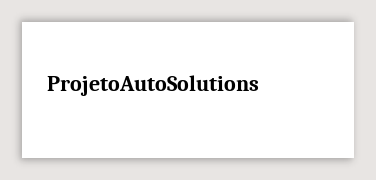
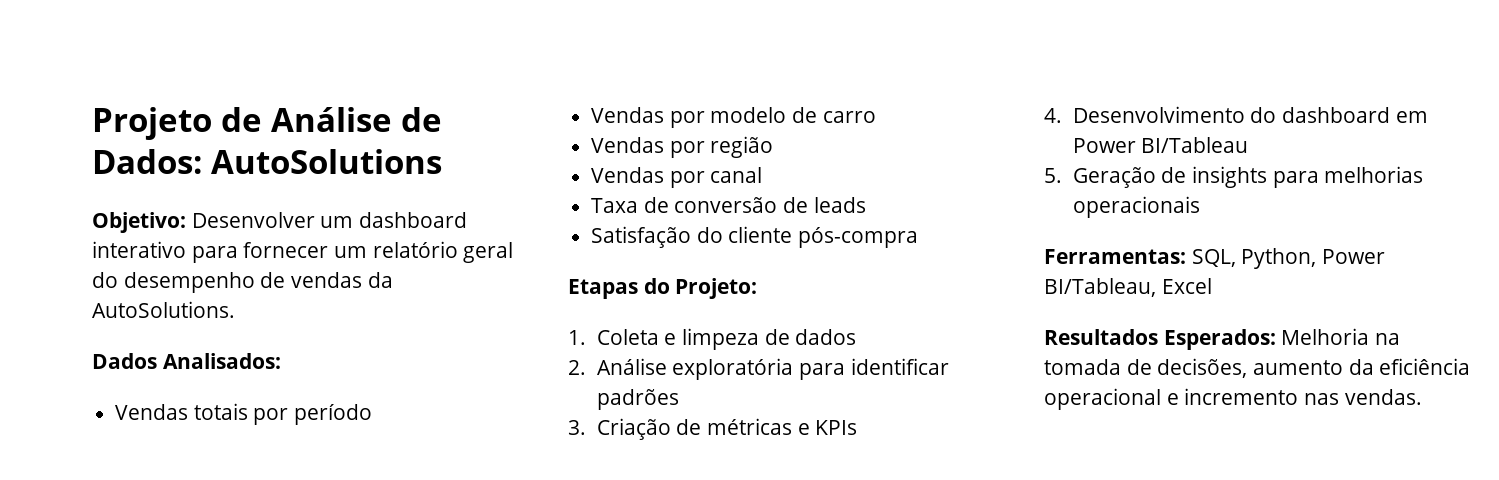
[47,75,259,96] ProjetoAutoSolutions -> [92,107,442,140] [92,149,442,174] [92,212,468,233] [92,241,514,263] [92,272,393,293] [92,301,235,318] [92,353,281,369] [115,403,373,425] [591,107,876,128] [591,136,774,158] [591,167,763,188] [591,197,866,213] [591,226,919,248] [568,278,758,299] [568,328,857,350] [568,358,949,380] [596,389,679,410] [568,418,858,440] [1044,106,1428,123] [1072,137,1249,153] [1044,166,1424,188] [1072,196,1200,218] [1044,248,1386,269] [1044,278,1212,297] [1044,328,1401,350] [1044,358,1471,378] [1044,388,1422,410] Projeto de Análise de Dados: AutoSolutions // Objetivo: Desenvolver um dashboard interativo para fornecer um relatório geral do desempenho de vendas da AutoSolutions. // Dados Analisados: // Vendas totais por período // Vendas por modelo de carro // Vendas por região // Vendas por canal // Taxa de conversão de leads // Satisfação do cliente pós-compra // Etapas do Projeto: // 1. Coleta e limpeza de dados // 2. Análise exploratória para identificar padrões // 3. Criação de métricas e KPIs // 4. Desenvolvimento do dashboard em Power BI/Tableau // 5. Geração de insights para melhorias operacionais // Ferramentas: SQL, Python, Power BI/Tableau, Excel // Resultados Esperados: Melhoria na tomada de decisões, aumento da eficiência operacional e incremento nas vendas.

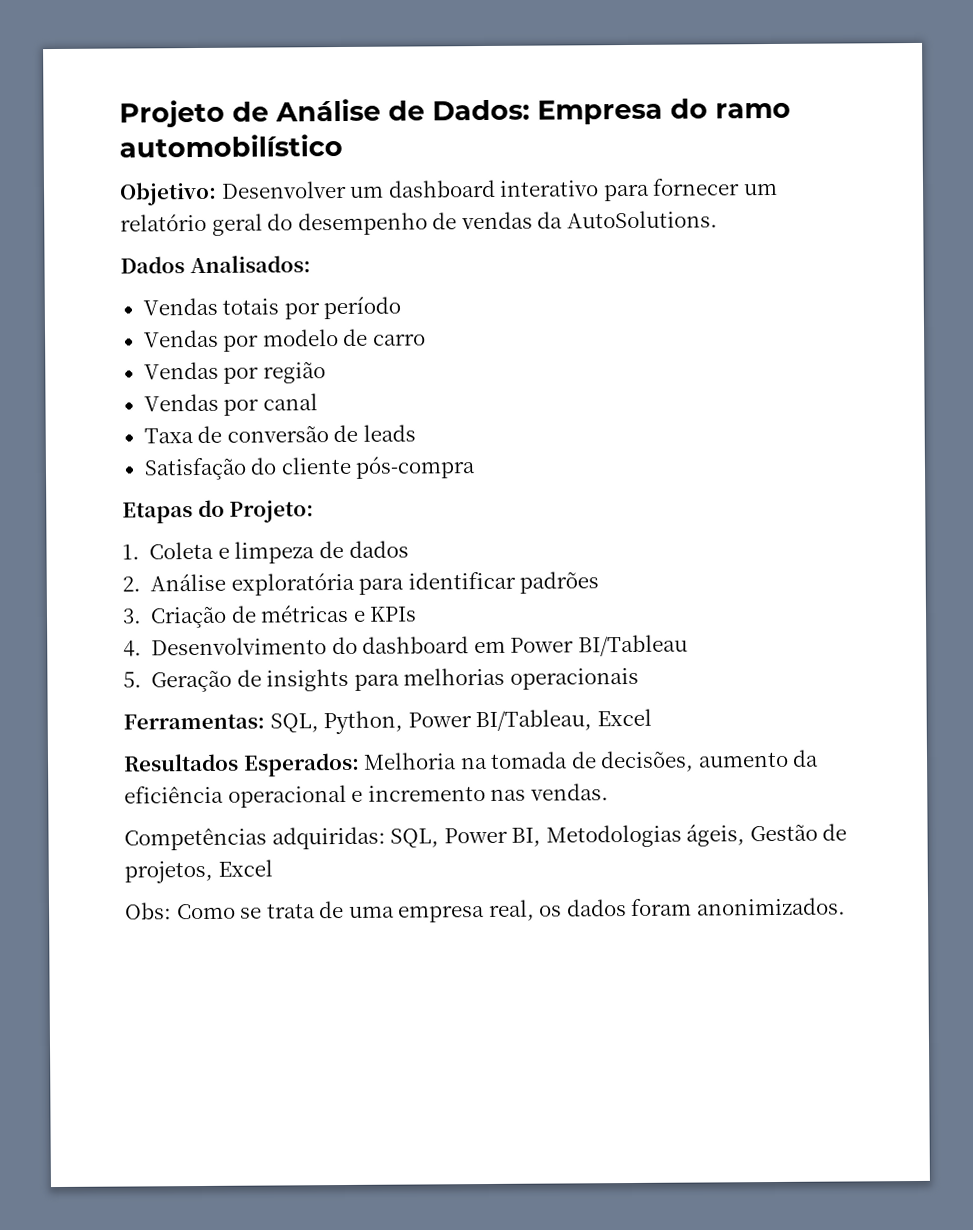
[211,149,442,174] AutoSolutions -> [537,98,791,125] [119,133,343,158] Empresa do ramo automobilístico
(1422, 397) none -> [124,823,848,851] [124,859,273,884] [124,897,846,923] // Competências adquiridas: SQL, Power BI, Metodologias ágeis, Gestão de projetos, Excel // Obs: Como se trata de uma empresa real, os dados foram anonimizados.

